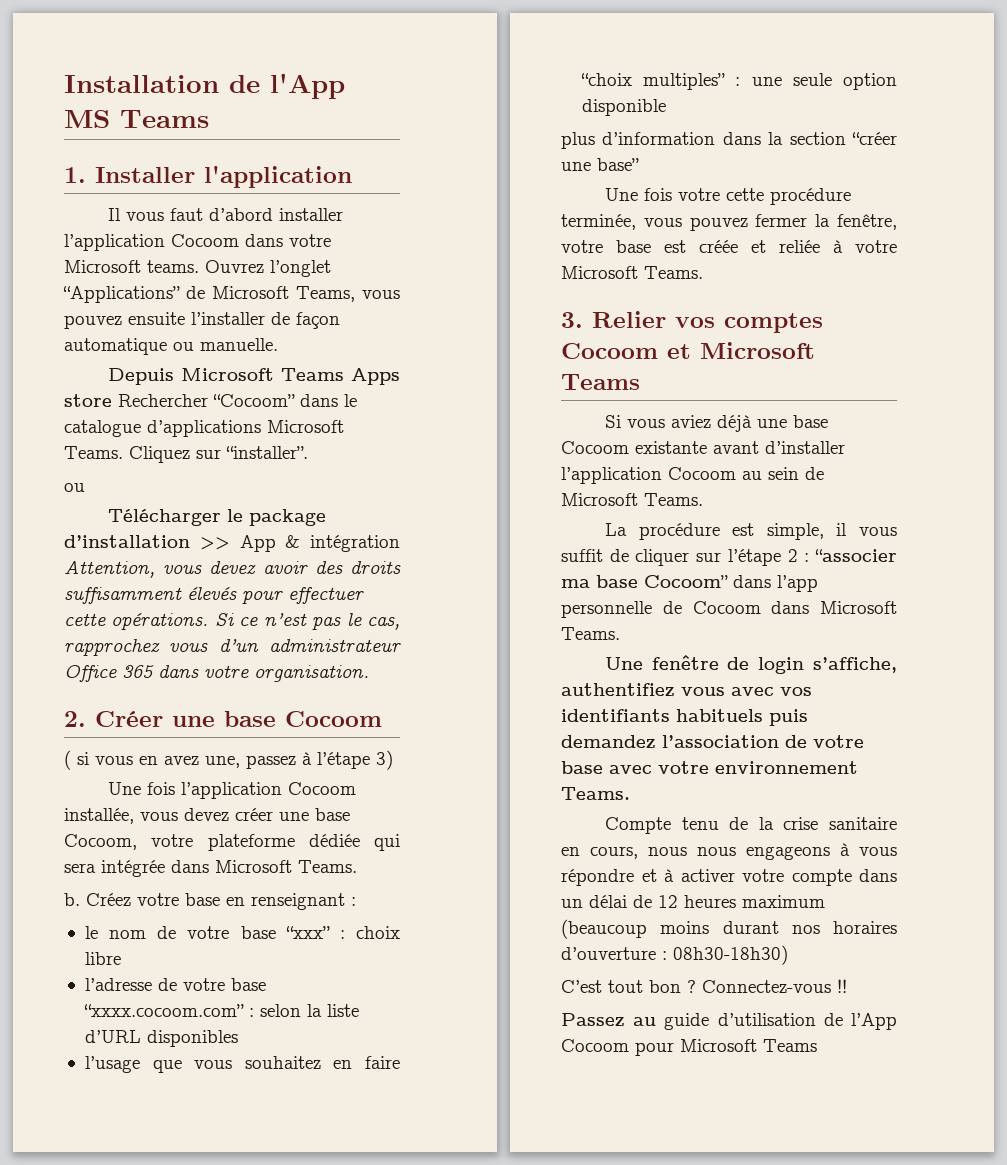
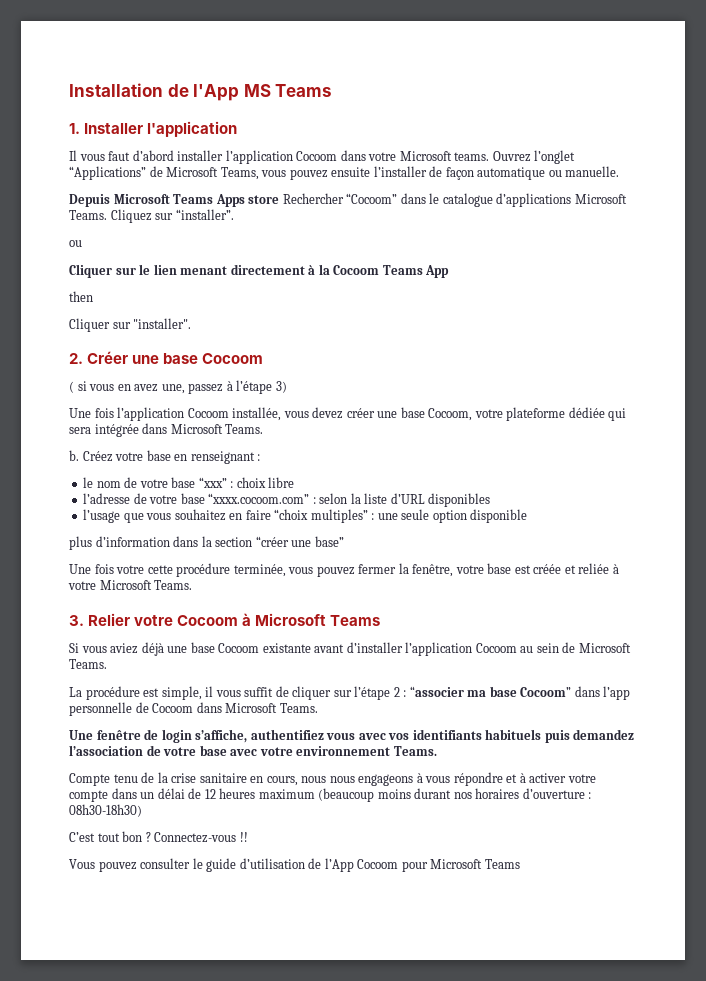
[107,509,326,526] [64,535,400,552] [64,561,401,578] [64,587,364,604] [64,613,400,630] [64,639,401,656] [64,665,369,682] Télécharger le package d’installation >> App & intégration Attention, vous devez avoir des droits suffisamment élevés pour effectuer cette opérations. Si ce n’est pas le cas, rapprochez vous d’un administrateur Office 365 dans votre organisation. -> [69,264,450,278] [69,291,93,302] [69,318,192,332] Cliquer sur le lien menant directement à la Cocoom Teams App // then // Cliquer sur "installer".
[675,313,823,333] [561,343,691,359] vos comptes Cocoom et -> [134,613,252,626] votre Cocoom à
[561,1013,657,1028] Passez au -> [69,858,203,872] Vous pouvez consulter le

